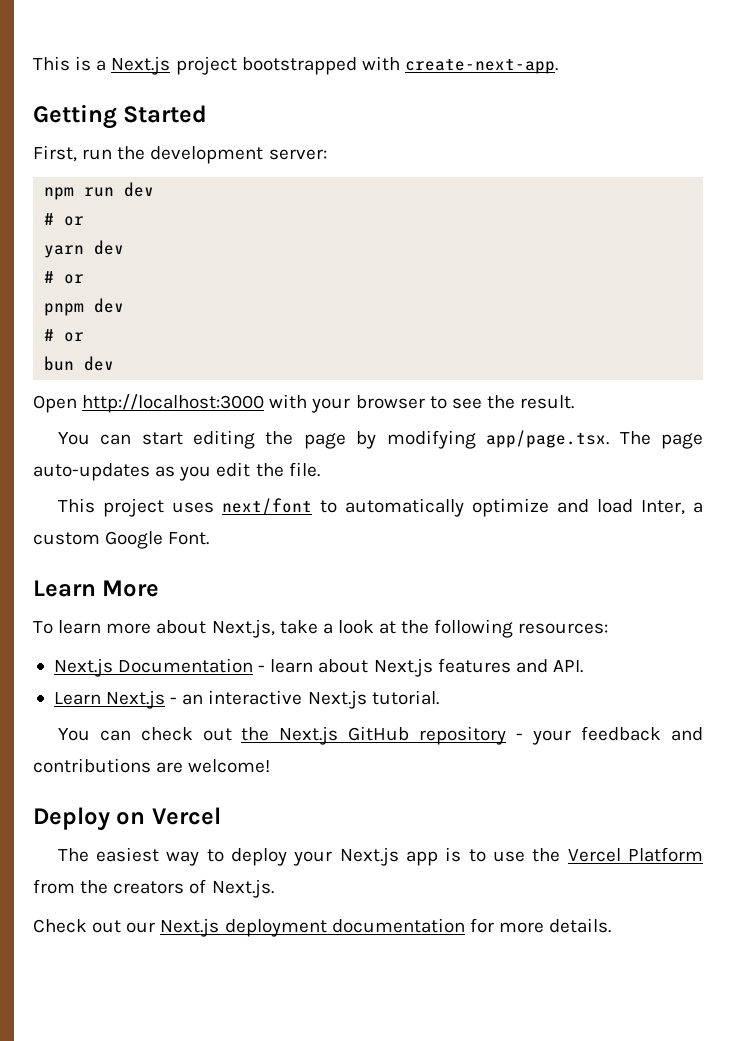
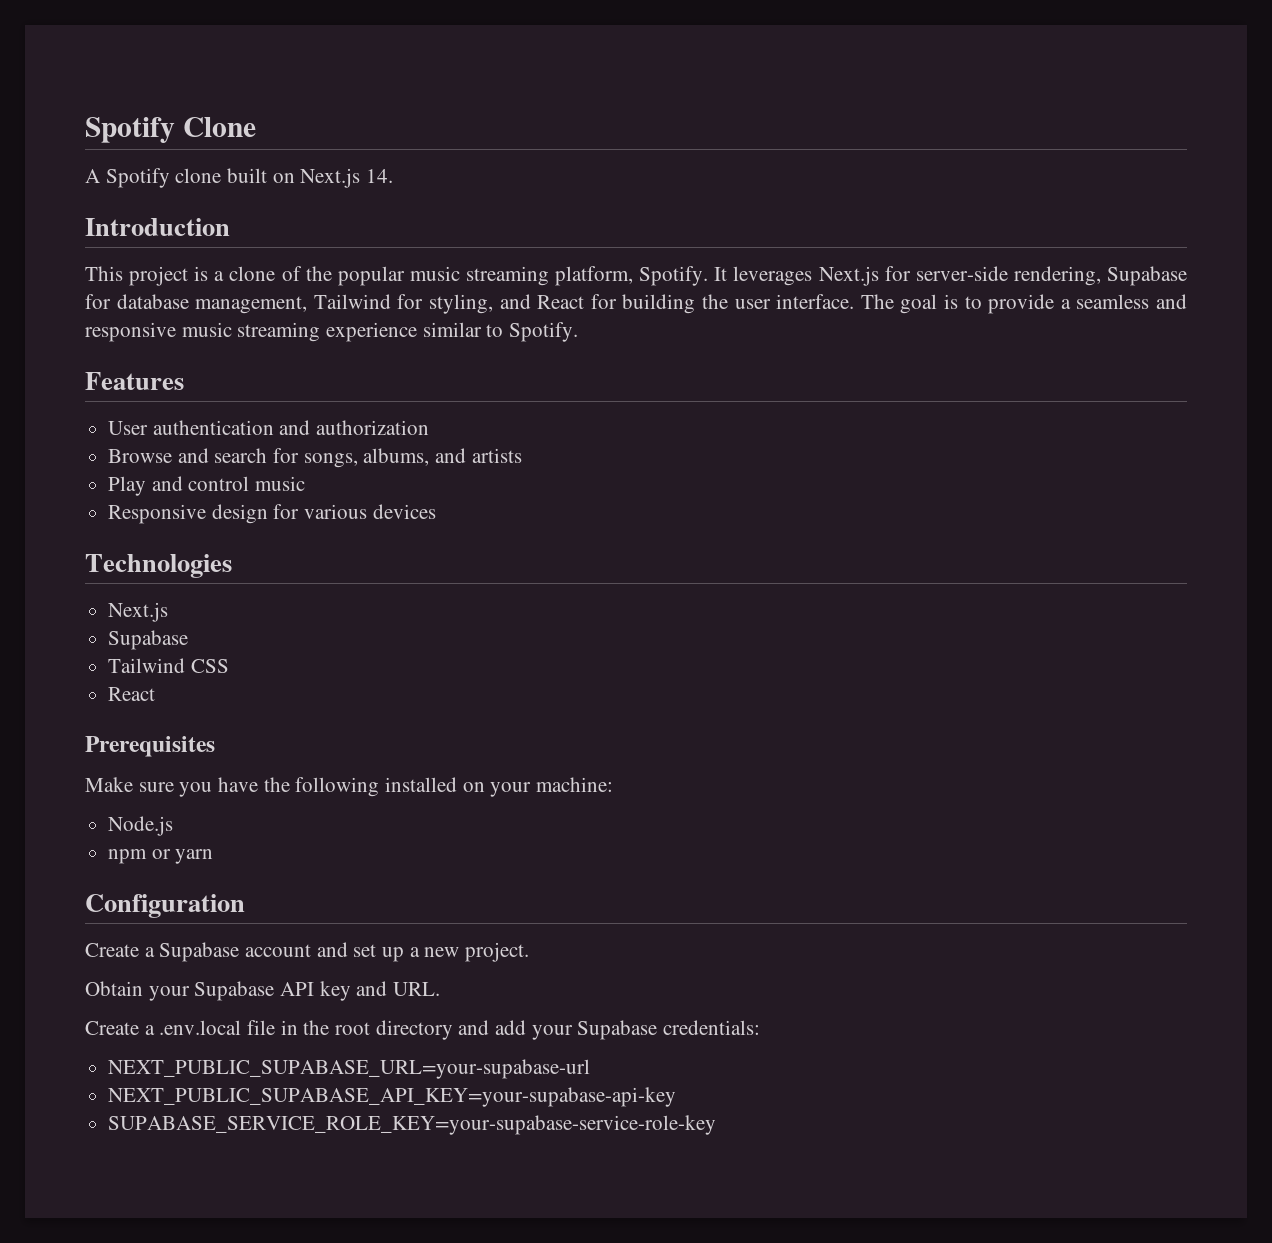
[33,56,558,75] [33,104,208,129] [33,145,327,164] [44,182,155,200] [44,213,85,226] [44,240,125,258] [44,271,85,284] [44,298,125,316] [44,329,85,342] [44,356,115,371] [33,394,575,413] [57,430,704,449] [33,462,320,481] [57,498,704,517] [33,531,210,549] [33,580,160,597] [33,619,609,638] [53,658,583,677] [53,690,439,709] [57,726,703,745] [33,758,271,773] [33,807,221,831] [57,847,704,866] [33,879,274,898] [33,918,612,937] This is a Next.js project bootstrapped with create-next-app. // Getting Started // First, run the development server: // npm run dev // # or // yarn dev // # or // pnpm dev // # or // bun dev // Open http://localhost:3000 with your browser to see the result. // You can start editing the page by modifying app/page.tsx. The page auto-updates as you edit the file. // This project uses next/font to automatically optimize and load Inter, a custom Google Font. // Learn More // To learn more about Next.js, take a look at the following resources: // Next.js Documentation - learn about Next.js features and API. // Learn Next.js - an interactive Next.js tutorial. // You can check out the Next.js GitHub repository - your feedback and contributions are welcome! // Deploy on Vercel // The easiest way to deploy your Next.js app is to use the Vercel Platform from the creators of Next.js. // Check out our Next.js deployment documentation for more details. -> [85,117,256,143] [85,168,394,188] [85,218,230,236] [85,266,1187,286] [85,294,1188,314] [85,322,579,342] [85,372,184,390] [108,420,430,435] [108,448,522,468] [108,476,306,496] [108,504,436,524] [85,554,232,578] [108,602,169,622] [108,630,189,650] [108,658,229,673] [108,687,156,701] [85,736,215,757] [85,777,614,797] [108,816,174,836] [108,849,214,864] [85,894,245,918] [85,942,530,962] [85,981,441,1001] [85,1020,761,1040] [108,1059,591,1079] [108,1087,677,1107] [108,1115,717,1135] Spotify Clone // A Spotify clone built on Next.js 14. // Introduction // This project is a clone of the popular music streaming platform, Spotify. It leverages Next.js for server-side rendering, Supabase for database management, Tailwind for styling, and React for building the user interface. The goal is to provide a seamless and responsive music streaming experience similar to Spotify. // Features // User authentication and authorization // Browse and search for songs, albums, and artists // Play and control music // Responsive design for various devices // Technologies // Next.js // Supabase // Tailwind CSS // React // Prerequisites // Make sure you have the following installed on your machine: // Node.js // npm or yarn // Configuration // Create a Supabase account and set up a new project. // Obtain your Supabase API key and URL. // Create a .env.local file in the root directory and add your Supabase credentials: // NEXT_PUBLIC_SUPABASE_URL=your-supabase-url // NEXT_PUBLIC_SUPABASE_API_KEY=your-supabase-api-key // SUPABASE_SERVICE_ROLE_KEY=your-supabase-service-role-key

